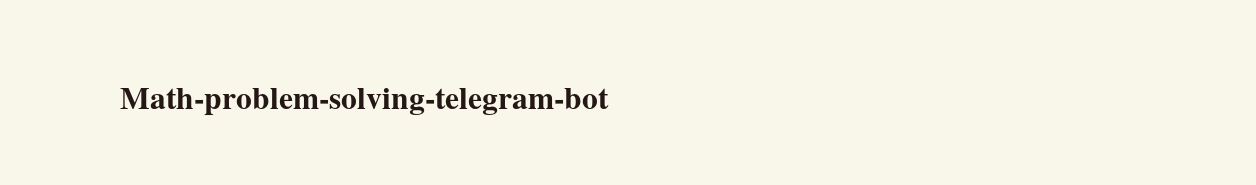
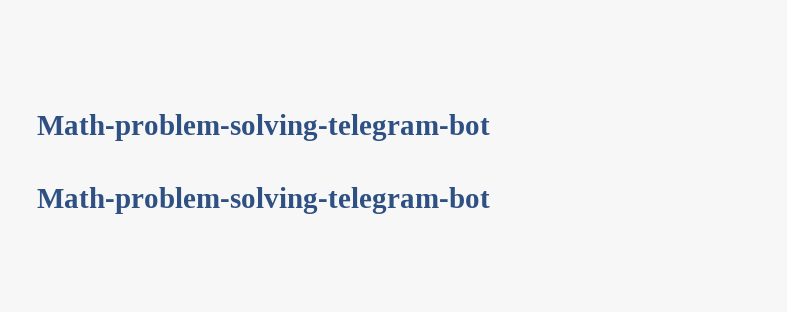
[120,88,609,116] Math-problem-solving-telegram-bot -> [37,114,490,141] [37,187,490,214] Math-problem-solving-telegram-bot // Math-problem-solving-telegram-bot

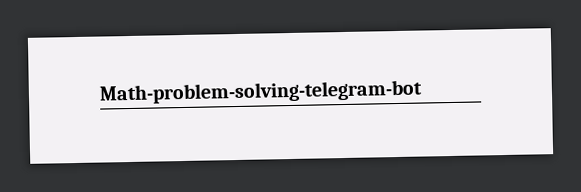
[37,114,490,141] [37,187,490,214] Math-problem-solving-telegram-bot // Math-problem-solving-telegram-bot -> [99,79,423,105] Math-problem-solving-telegram-bot

